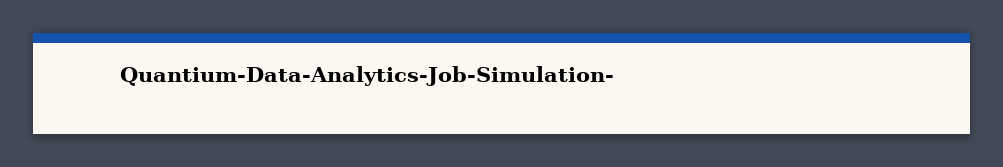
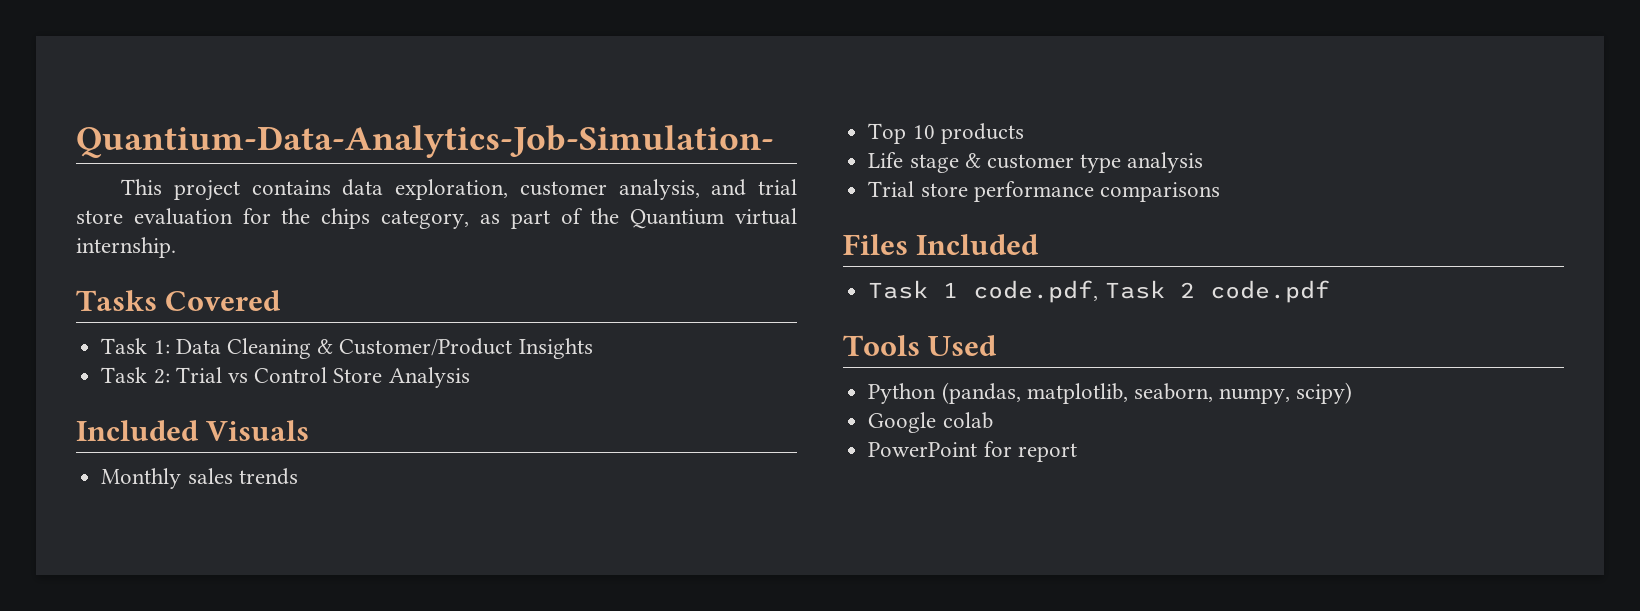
(614, 76) none -> [121,179,797,201] [76,208,797,229] [76,237,176,258] [76,290,282,311] [101,338,593,359] [101,367,470,388] [76,420,310,441] [101,468,298,489] [868,123,1024,144] [868,152,1204,173] [868,181,1220,202] [843,234,1040,255] [868,280,1330,303] [843,335,998,356] [868,382,1353,404] [868,412,993,433] [868,441,1077,462] // This project contains data exploration, customer analysis, and trial store evaluation for the chips category, as part of the Quantium virtual internship. // Tasks Covered // Task 1: Data Cleaning & Customer/Product Insights // Task 2: Trial vs Control Store Analysis // Included Visuals // Monthly sales trends // Top 10 products // Life stage & customer type analysis // Trial store performance comparisons // Files Included // Task 1 code.pdf, Task 2 code.pdf // Tools Used // Python (pandas, matplotlib, seaborn, numpy, scipy) // Google colab // PowerPoint for report

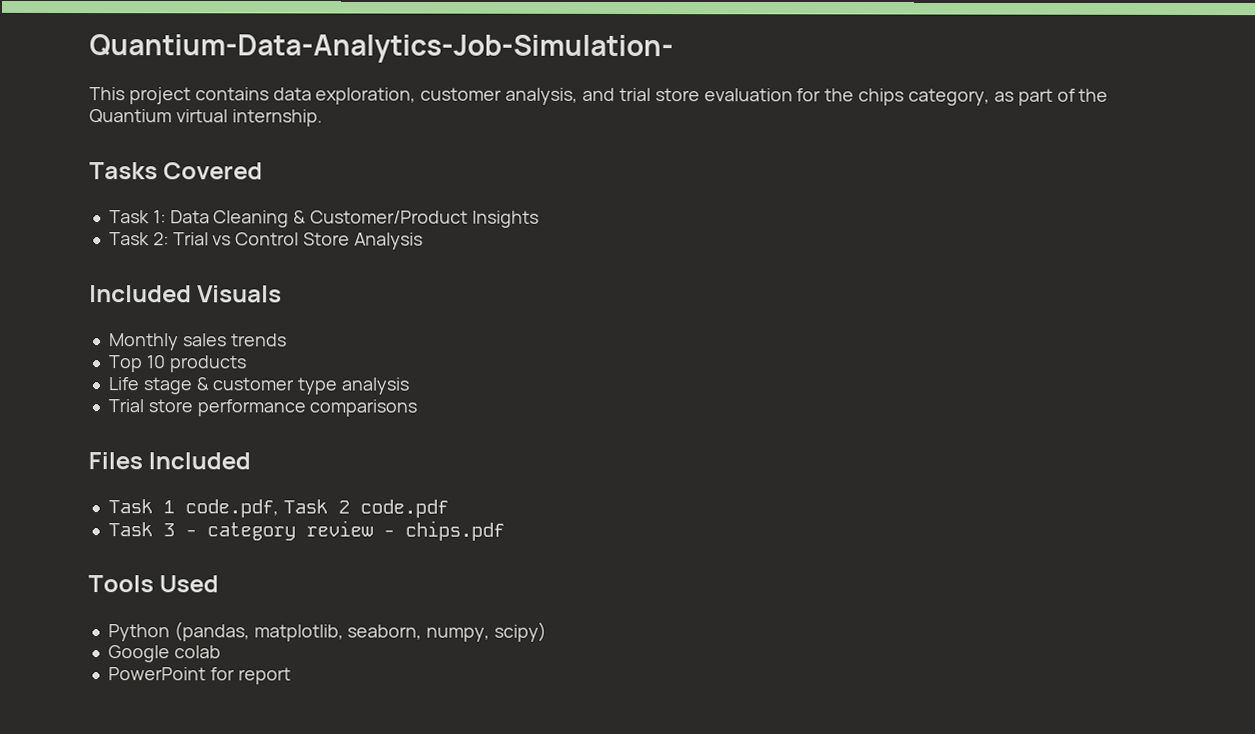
(1330, 291) none -> [107,520,505,541] // Task 3 - category review - chips.pdf

